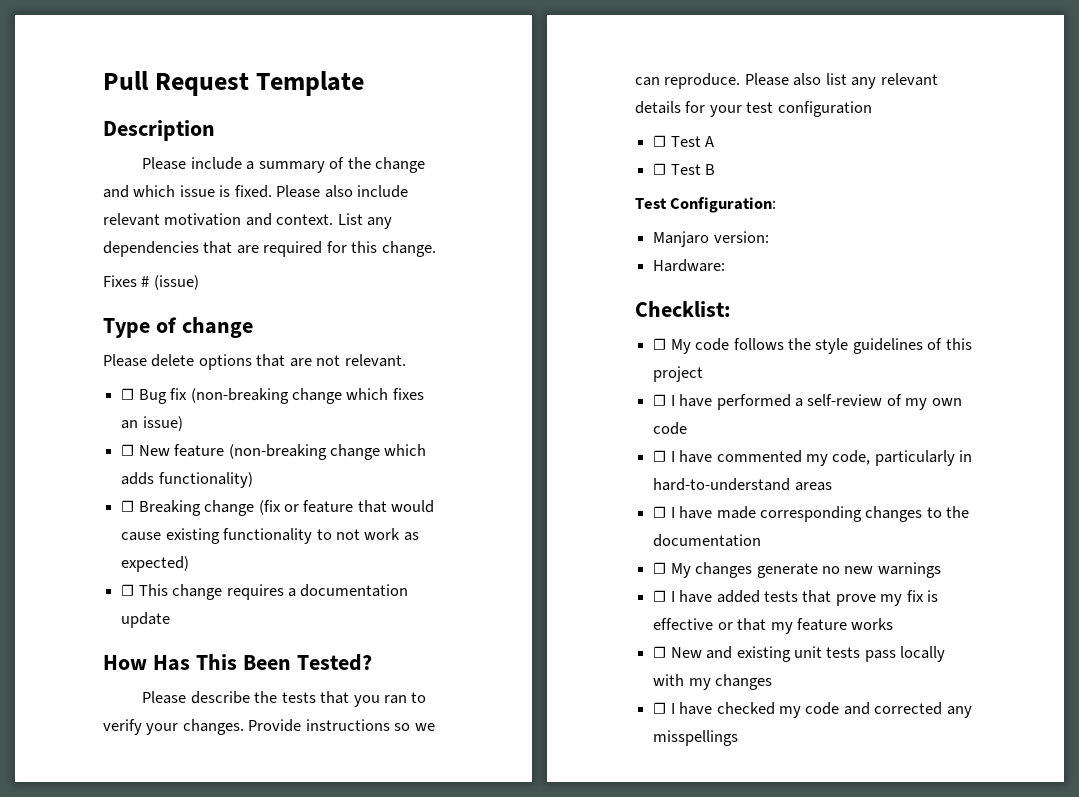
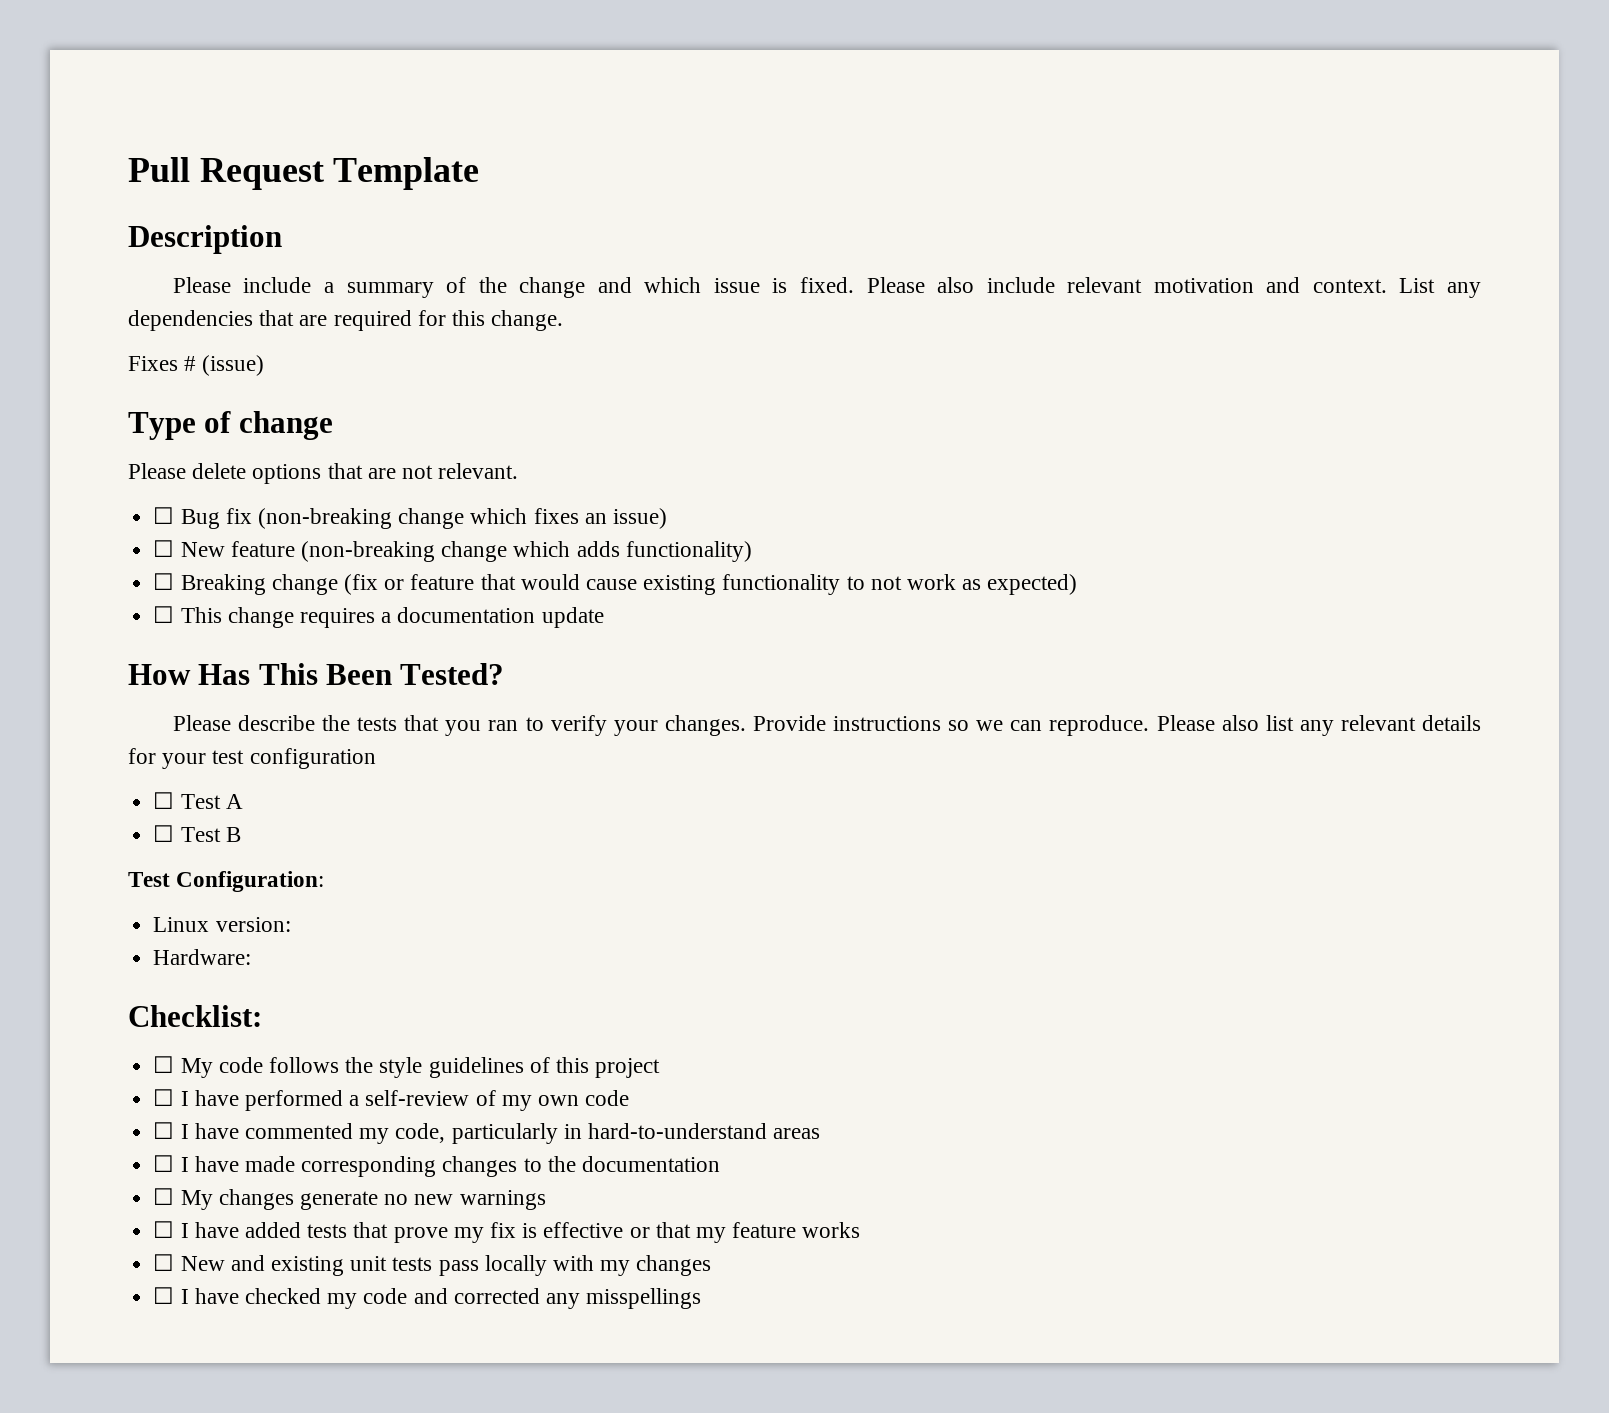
[653,231,710,247] Manjaro -> [153,917,210,932] Linux

